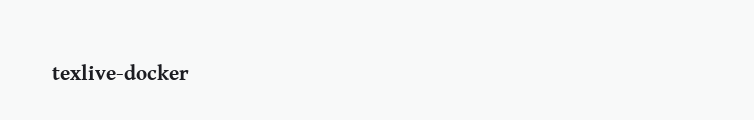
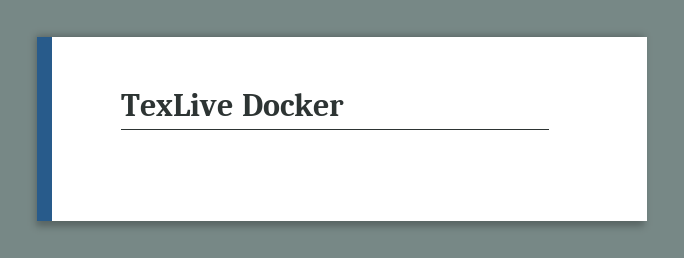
[52,64,189,80] texlive-docker -> [121,93,344,116] TexLive Docker

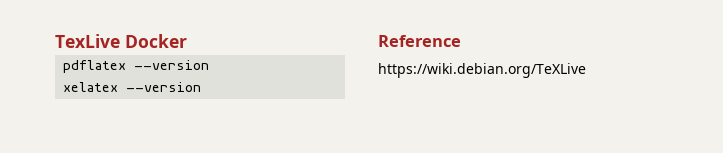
(344, 104) none -> [63,60,210,73] [63,82,202,92] [378,35,461,47] [378,63,586,78] // pdflatex --version // xelatex --version // Reference // https://wiki.debian.org/TeXLive

